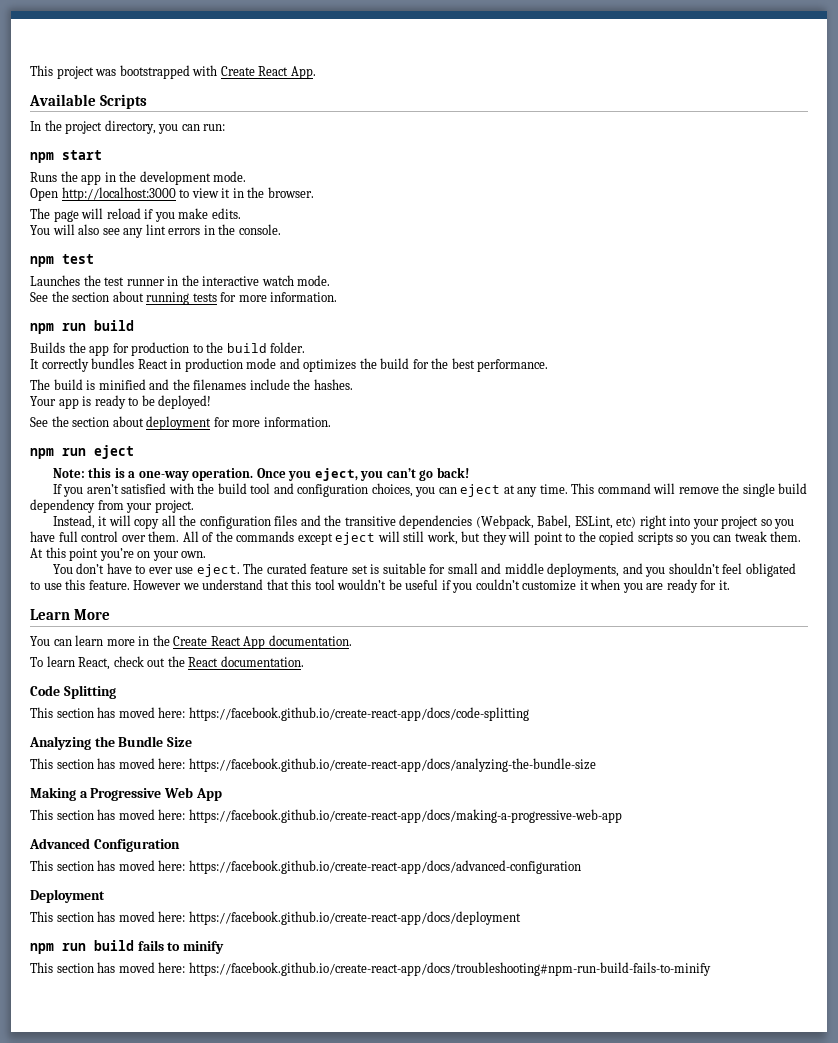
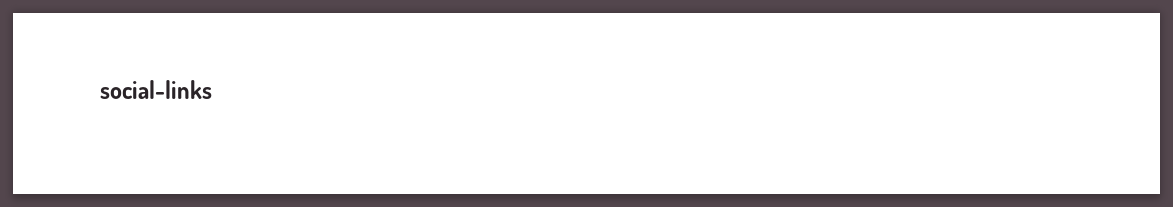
[30,65,316,79] [29,94,147,109] [30,120,226,134] [30,150,102,163] [30,171,247,185] [30,187,314,201] [30,208,241,222] [30,224,281,238] [30,254,94,267] [30,275,331,286] [30,291,338,305] [30,320,134,334] [30,342,306,356] [30,358,549,372] [30,379,353,390] [30,395,212,409] [30,416,331,430] [30,445,134,459] [52,467,469,481] [52,483,808,497] [30,499,194,513] [52,515,795,529] [30,531,802,545] [30,547,207,561] [52,563,796,577] [30,579,730,593] [30,609,110,620] [30,635,352,649] [30,656,304,670] [30,685,116,699] [30,707,529,721] [29,736,192,750] [30,758,596,772] [30,787,222,801] [30,809,622,823] [29,838,180,852] [30,860,581,874] [30,889,105,903] [30,911,521,925] [30,940,224,954] [30,962,711,976] This project was bootstrapped with Create React App. // Available Scripts // In the project directory, you can run: // npm start // Runs the app in the development mode. // Open http://localhost:3000 to view it in the browser. // The page will reload if you make edits. // You will also see any lint errors in the console. // npm test // Launches the test runner in the interactive watch mode. // See the section about running tests for more information. // npm run build // Builds the app for production to the build folder. // It correctly bundles React in production mode and optimizes the build for the best performance. // The build is minified and the filenames include the hashes. // Your app is ready to be deployed! // See the section about deployment for more information. // npm run eject // Note: this is a one-way operation. Once you eject, you can’t go back! // If you aren’t satisfied with the build tool and configuration choices, you can eject at any time. This command will remove the single build dependency from your project. // Instead, it will copy all the configuration files and the transitive dependencies (Webpack, Babel, ESLint, etc) right into your project so you have full control over them. All of the commands except eject will still work, but they will point to the copied scripts so you can tweak them. At this point you’re on your own. // You don’t have to ever use eject. The curated feature set is suitable for small and middle deployments, and you shouldn’t feel obligated to use this feature. However we understand that this tool wouldn’t be useful if you couldn’t customize it when you are ready for it. // Learn More // You can learn more in the Create React App documentation. // To learn React, check out the React documentation. // Code Splitting // This section has moved here: https://facebook.github.io/create-react-app/docs/code-splitting // Analyzing the Bundle Size // This section has moved here: https://facebook.github.io/create-react-app/docs/analyzing-the-bundle-size // Making a Progressive Web App // This section has moved here: https://facebook.github.io/create-react-app/docs/making-a-progressive-web-app // Advanced Configuration // This section has moved here: https://facebook.github.io/create-react-app/docs/advanced-configuration // Deployment // This section has moved here: https://facebook.github.io/create-react-app/docs/deployment // npm run build fails to minify // This section has moved here: https://facebook.github.io/create-react-app/docs/troubleshooting#npm-run-build-fails-to-minify -> [100,80,212,99] social-links

